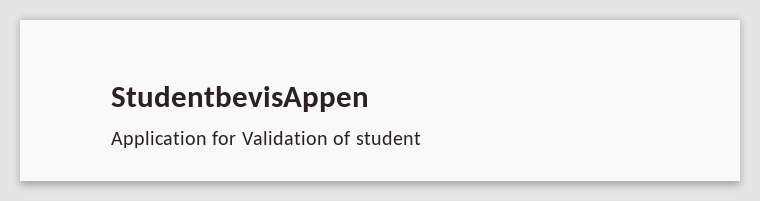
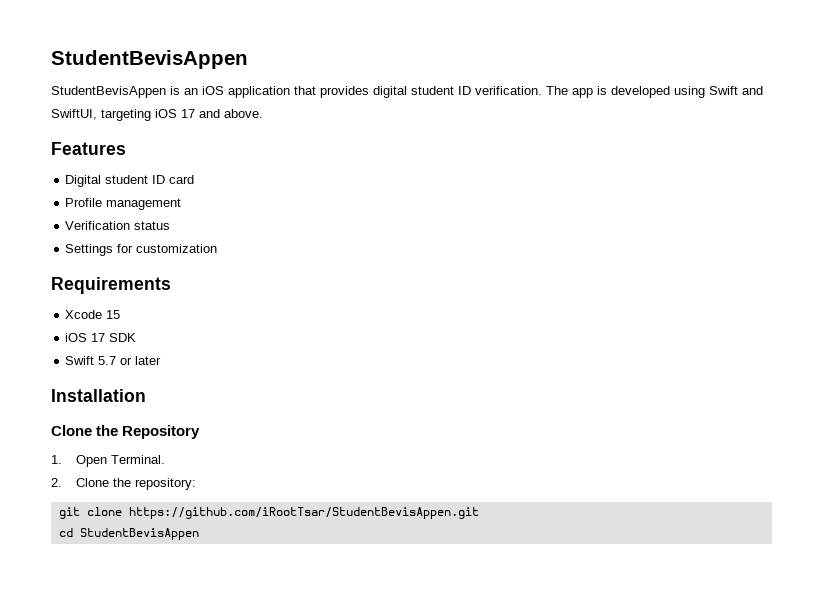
[111,86,369,112] [111,131,421,148] StudentbevisAppen // Application for Validation of student -> [51,50,248,69] [51,86,763,98] [51,109,263,121] [51,142,126,155] [65,175,195,187] [65,198,182,210] [65,221,171,230] [65,244,218,256] [51,277,171,294] [65,310,121,319] [65,333,137,342] [65,356,162,365] [51,389,146,402] [51,425,201,439] [51,455,166,467] [51,478,197,490] [58,507,479,519] [58,528,199,540] StudentBevisAppen // StudentBevisAppen is an iOS application that provides digital student ID verification. The app is developed using Swift and SwiftUI, targeting iOS 17 and above. // Features // Digital student ID card // Profile management // Verification status // Settings for customization // Requirements // Xcode 15 // iOS 17 SDK // Swift 5.7 or later // Installation // Clone the Repository // 1. Open Terminal. // 2. Clone the repository: // git clone https://github.com/iRootTsar/StudentBevisAppen.git // cd StudentBevisAppen

